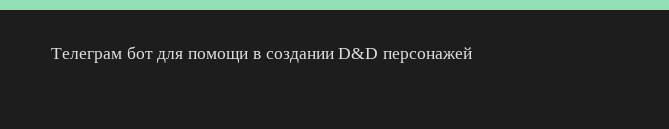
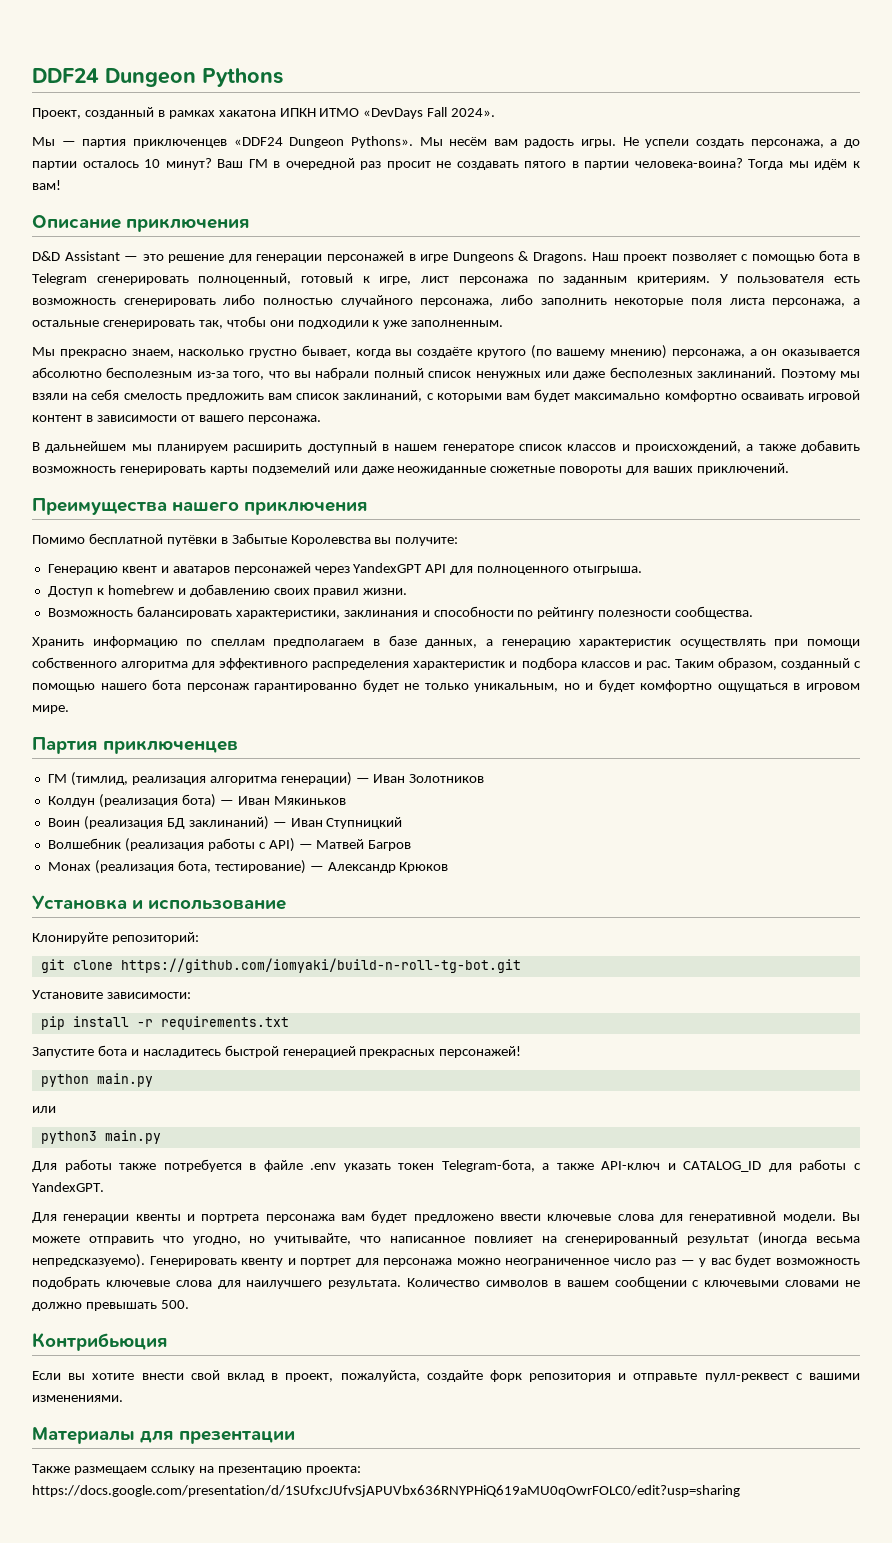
[51,46,473,63] Телеграм бот для помощи в создании D&D персонажей -> [32,68,283,87] [32,107,496,119] [32,136,860,148] [32,158,860,170] [32,180,61,190] [32,215,250,232] [32,250,860,263] [32,273,861,285] [32,294,860,307] [32,316,504,329] [32,345,860,359] [32,367,860,380] [32,389,861,402] [32,415,321,424] [32,440,861,453] [32,463,790,475] [32,498,368,515] [32,533,459,546] [47,563,643,575] [47,584,408,597] [47,606,754,619] [32,635,861,648] [32,657,861,670] [32,679,860,692] [32,705,69,714] [32,737,238,754] [47,772,485,786] [47,794,346,808] [47,816,403,830] [47,838,412,852] [47,860,449,874] [32,895,286,910] [32,932,199,944] [40,958,521,973] [32,990,191,999] [40,1016,289,1030] [32,1045,522,1058] [40,1073,153,1087] [32,1106,56,1113] [40,1130,161,1144] [32,1159,861,1172] [32,1182,104,1192] [32,1210,861,1223] [32,1232,860,1246] [32,1254,860,1268] [32,1276,861,1289] [32,1300,189,1311] [32,1332,168,1351] [32,1370,860,1382] [32,1395,123,1402] [32,1427,295,1444] [32,1464,361,1475] [32,1485,740,1497] DDF24 Dungeon Pythons // Проект, созданный в рамках хакатона ИПКН ИТМО «DevDays Fall 2024». // Мы — партия приключенцев «DDF24 Dungeon Pythons». Мы несём вам радость игры. Не успели создать персонажа, а до партии осталось 10 минут? Ваш ГМ в очередной раз просит не создавать пятого в партии человека-воина? Тогда мы идём к вам! // Описание приключения // D&D Assistant — это решение для генерации персонажей в игре Dungeons & Dragons. Наш проект позволяет с помощью бота в Telegram сгенерировать полноценный, готовый к игре, лист персонажа по заданным критериям. У пользователя есть возможность сгенерировать либо полностью случайного персонажа, либо заполнить некоторые поля листа персонажа, а остальные сгенерировать так, чтобы они подходили к уже заполненным. // Мы прекрасно знаем, насколько грустно бывает, когда вы создаёте крутого (по вашему мнению) персонажа, а он оказывается абсолютно бесполезным из-за того, что вы набрали полный список ненужных или даже бесполезных заклинаний. Поэтому мы взяли на себя смелость предложить вам список заклинаний, с которыми вам будет максимально комфортно осваивать игровой контент в зависимости от вашего персонажа. // В дальнейшем мы планируем расширить доступный в нашем генераторе список классов и происхождений, а также добавить возможность генерировать карты подземелий или даже неожиданные сюжетные повороты для ваших приключений. // Преимущества нашего приключения // Помимо бесплатной путёвки в Забытые Королевства вы получите: // Генерацию квент и аватаров персонажей через YandexGPT API для полноценного отыгрыша. // Доступ к homebrew и добавлению своих правил жизни. // Возможность балансировать характеристики, заклинания и способности по рейтингу полезности сообщества. // Хранить информацию по спеллам предполагаем в базе данных, а генерацию характеристик осуществлять при помощи собственного алгоритма для эффективного распределения характеристик и подбора классов и рас. Таким образом, созданный с помощью нашего бота персонаж гарантированно будет не только уникальным, но и будет комфортно ощущаться в игровом мире. // Партия приключенцев // ГМ (тимлид, реализация алгоритма генерации) — Иван Золотников // Колдун (реализация бота) — Иван Мякиньков // Воин (реализация БД заклинаний) — Иван Ступницкий // Волшебник (реализация работы с API) — Матвей Багров // Монах (реализация бота, тестирование) — Александр Крюков // Установка и использование // Клонируйте репозиторий: // git clone https://github.com/iomyaki/build-n-roll-tg-bot.git // Установите зависимости: // pip install -r requirements.txt // Запустите бота и насладитесь быстрой генерацией прекрасных персонажей! // python main.py // или // python3 main.py // Для работы также потребуется в файле .env указать токен Telegram-бота, а также API-ключ и CATALOG_ID для работы с YandexGPT. // Для генерации квенты и портрета персонажа вам будет предложено ввести ключевые слова для генеративной модели. Вы можете отправить что угодно, но учитывайте, что написанное повлияет на сгенерированный результат (иногда весьма непредсказуемо). Генерировать квенту и портрет для персонажа можно неограниченное число раз — у вас будет возможность подобрать ключевые слова для наилучшего результата. Количество символов в вашем сообщении с ключевыми словами не должно превышать 500. // Контрибьюция // Если вы хотите внести свой вклад в проект, пожалуйста, создайте форк репозитория и отправьте пулл-реквест с вашими изменениями. // Материалы для презентации // Также размещаем сслыку на презентацию проекта: https://docs.google.com/presentation/d/1SUfxcJUfvSjAPUVbx636RNYPHiQ619aMU0qOwrFOLC0/edit?usp=sharing

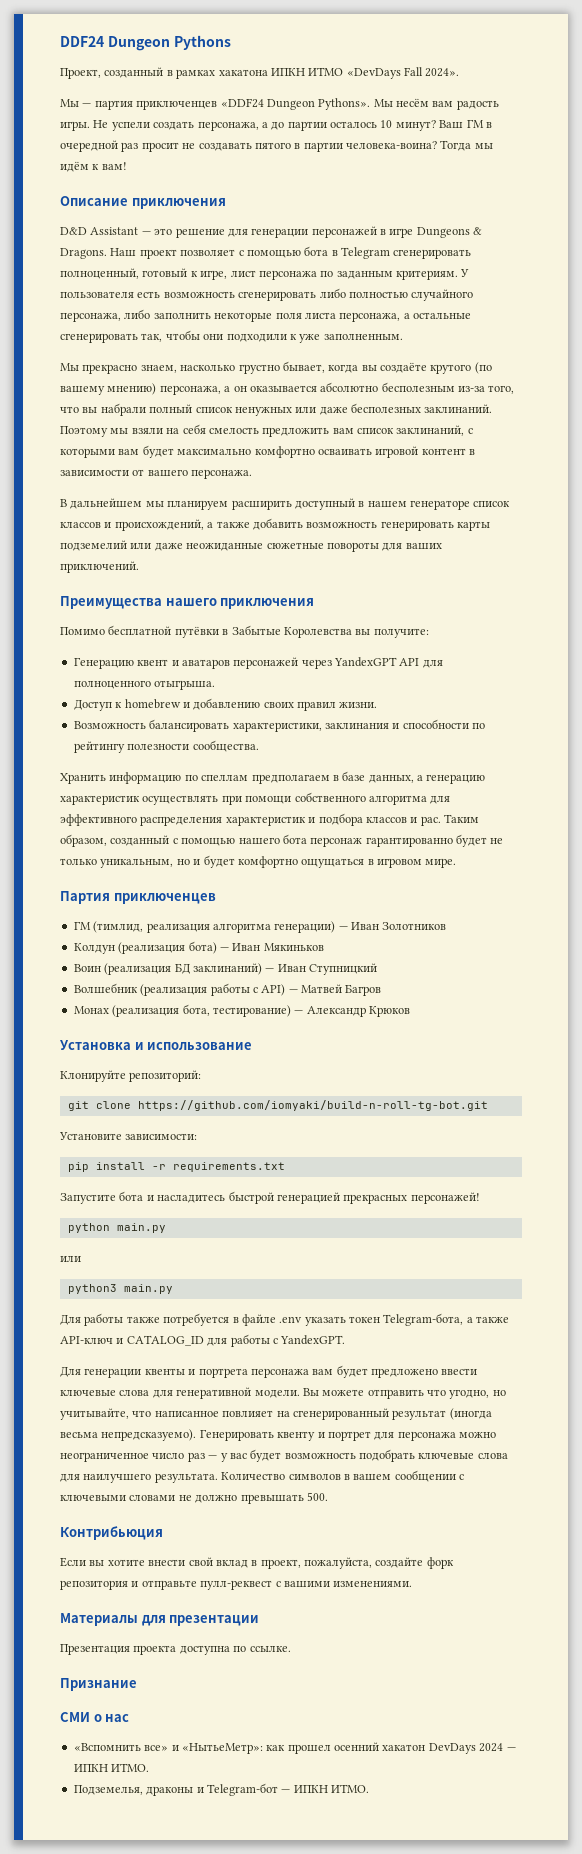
[32,1464,361,1475] [32,1485,740,1497] Также размещаем сслыку на презентацию проекта: https://docs.google.com/presentation/d/1SUfxcJUfvSjAPUVbx636RNYPHiQ619aMU0qOwrFOLC0/edit?usp=sharing -> [60,1644,291,1655] [60,1678,137,1691] [60,1712,130,1722] [73,1742,516,1754] [73,1763,150,1772] [73,1783,369,1796] Презентация проекта доступна по ссылке. // Признание // СМИ о нас // «Вспомнить все» и «НытьеМетр»: как прошел осенний хакатон DevDays 2024 — ИПКН ИТМО. // Подземелья, драконы и Telegram-бот — ИПКН ИТМО.

